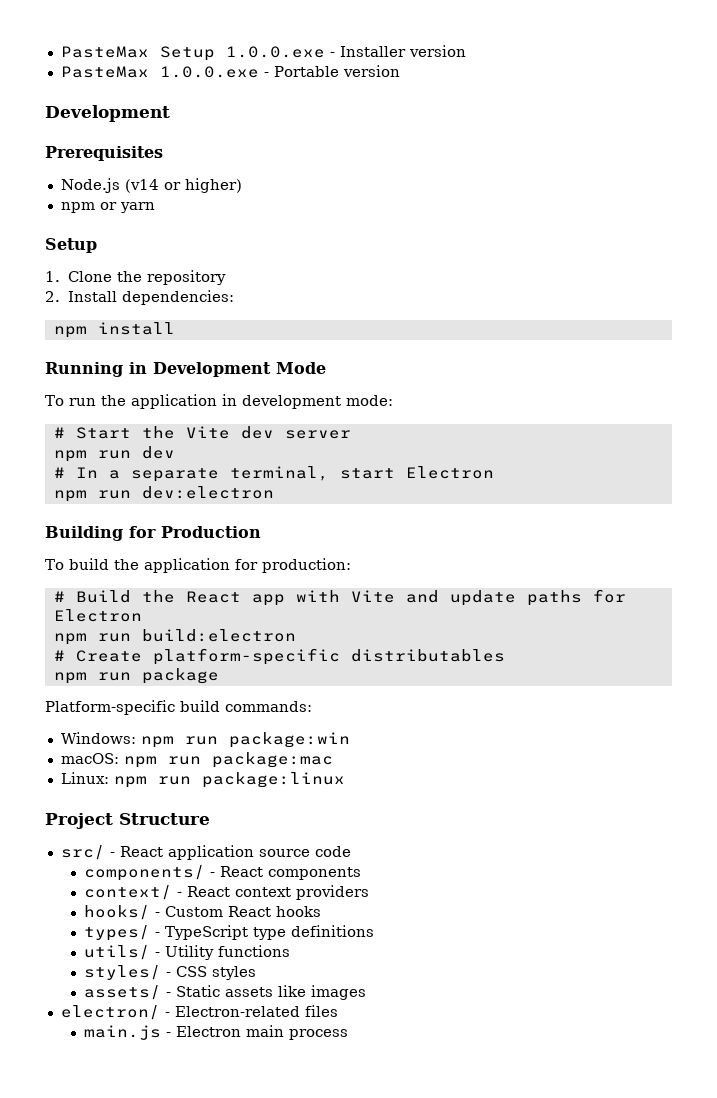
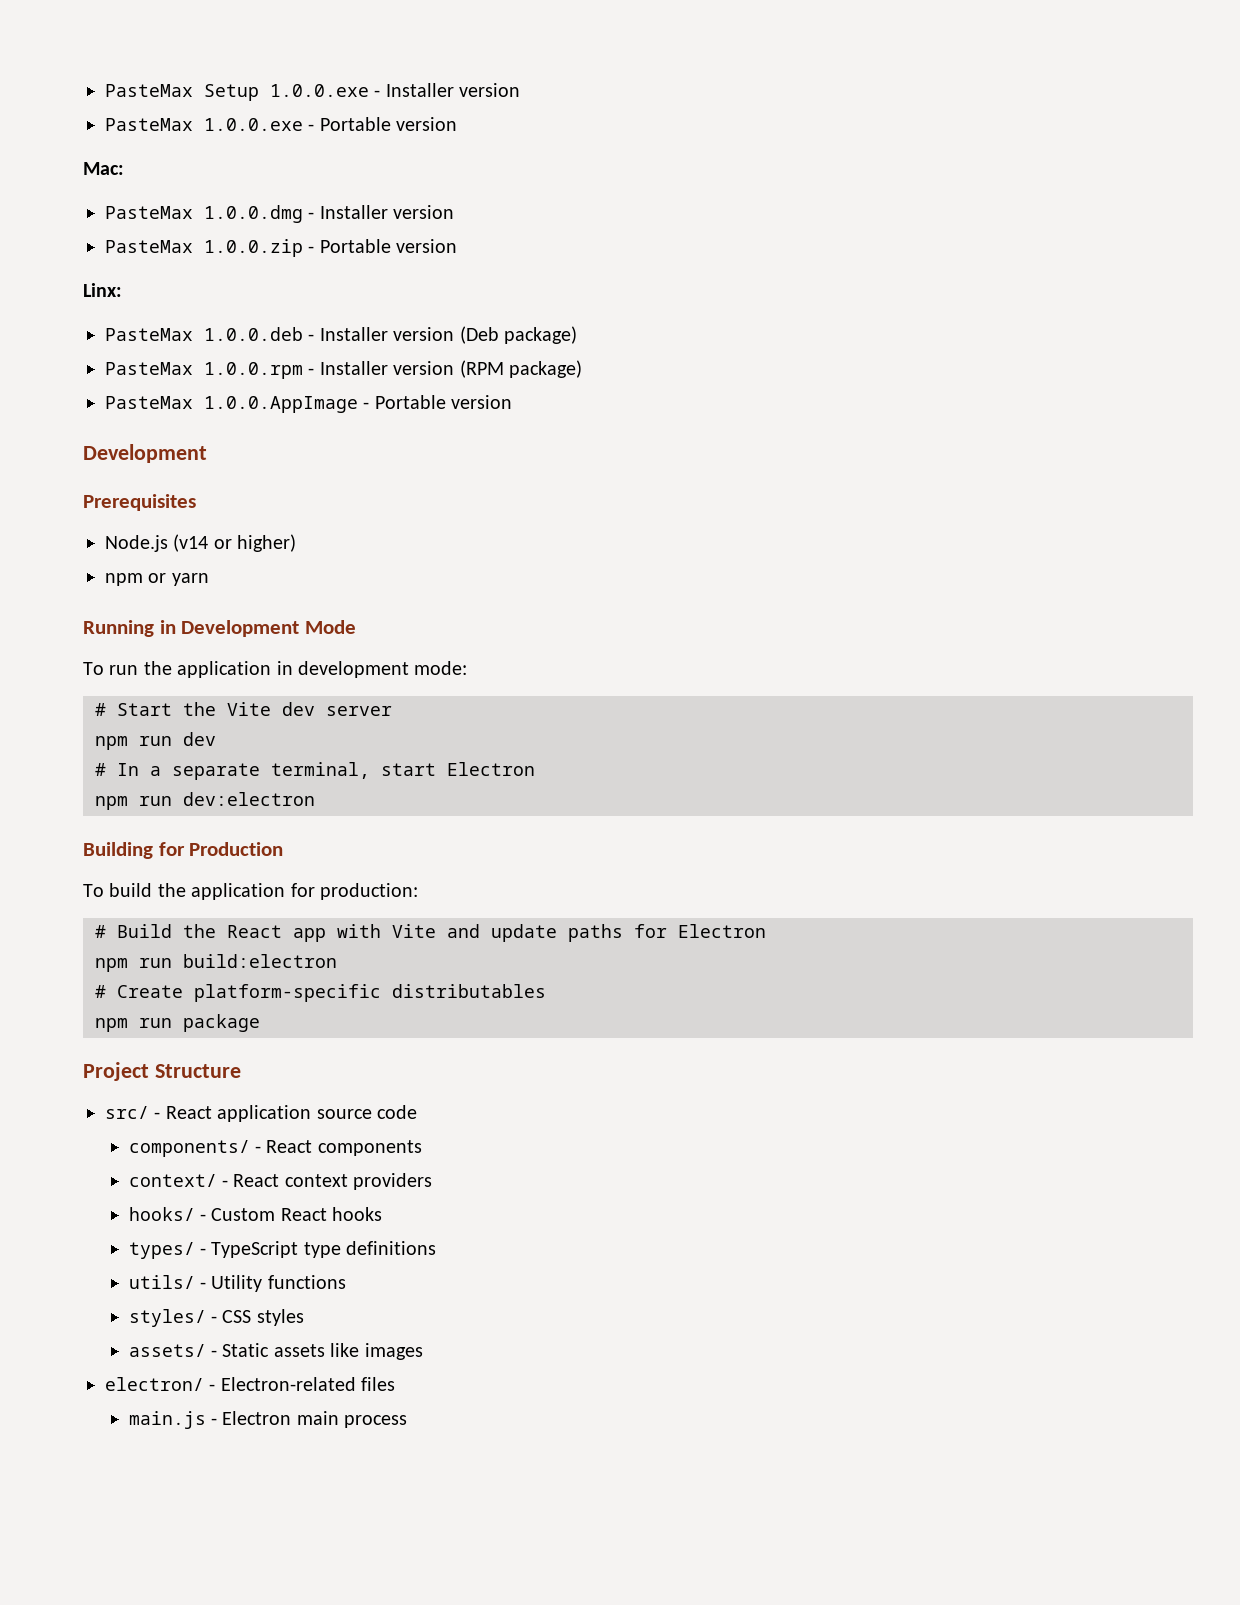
(400, 71) none -> [83,162,124,175] [105,205,455,223] [105,239,458,257] [83,283,122,297] [105,326,577,344] [105,360,582,379] [105,395,513,413] // Mac: // PasteMax 1.0.0.dmg - Installer version // PasteMax 1.0.0.zip - Portable version // Linx: // PasteMax 1.0.0.deb - Installer version (Deb package) // PasteMax 1.0.0.rpm - Installer version (RPM package) // PasteMax 1.0.0.AppImage - Portable version
[45,238,97,253] [45,270,226,285] [45,290,234,305] [53,322,175,338] // Setup // 1. Clone the repository // 2. Install dependencies: // npm install -> (209, 579) none
[45,700,312,715] [60,732,350,748] [60,752,333,768] [60,772,345,788] // Platform-specific build commands: // Windows: npm run package:win // macOS: npm run package:mac // Linux: npm run package:linux -> (260, 1023) none

